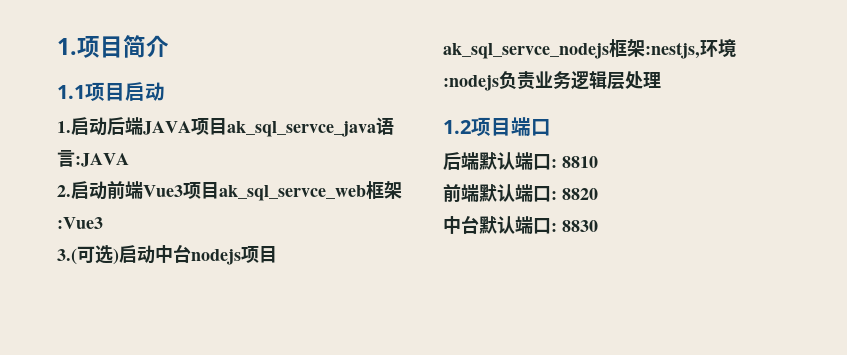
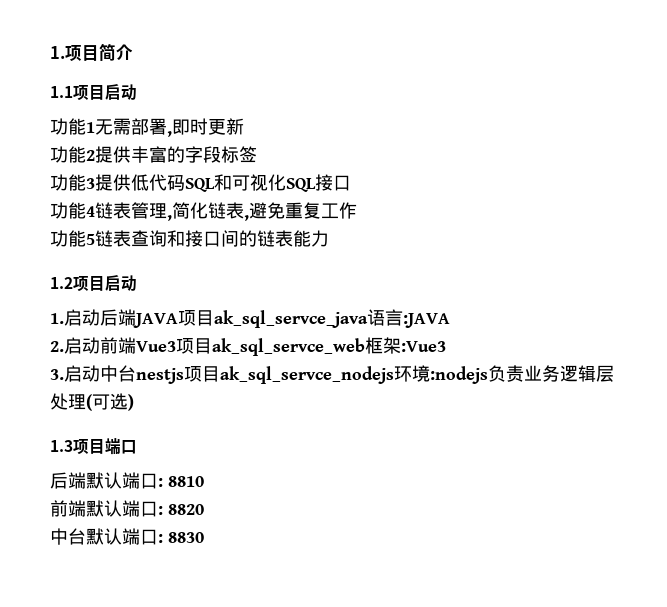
(165, 91) none -> [50,118,244,137] [50,146,257,163] [50,174,351,192] [50,202,357,221] [50,230,329,247] [50,275,137,292] // 功能1无需部署,即时更新 // 功能2提供丰富的字段标签 // 功能3提供低代码SQL和可视化SQL接口 // 功能4链表管理,简化链表,避免重复工作 // 功能5链表查询和接口间的链表能力 // 1.2项目启动
[57,245,119,265] 3.(可选) -> [50,369,64,380] 3.
[191,249,241,265] nodejs -> [136,368,184,384] nestjs
[609,39,700,59] 框架:nestjs, -> (394, 375) none
[443,120,471,134] // 1.2 -> [86,393,134,411] [50,440,73,452] (可选) // 1.3

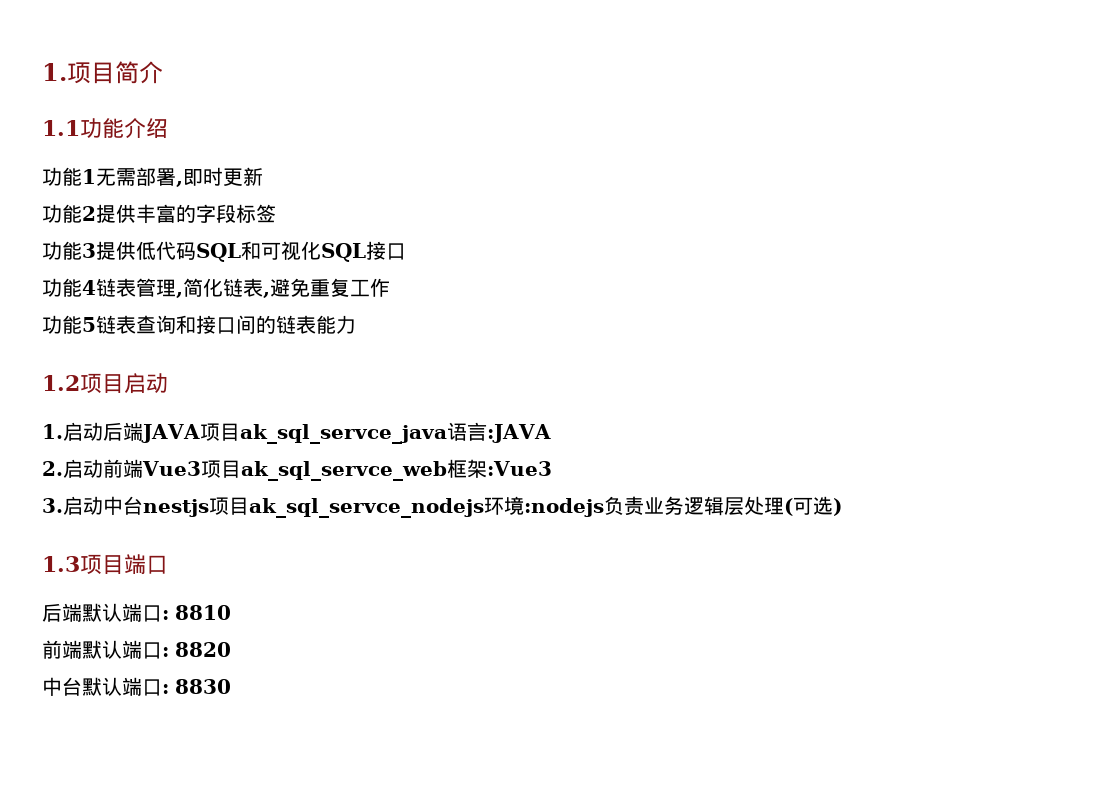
[73,84,137,101] 项目启动 -> [80,118,168,139] 功能介绍

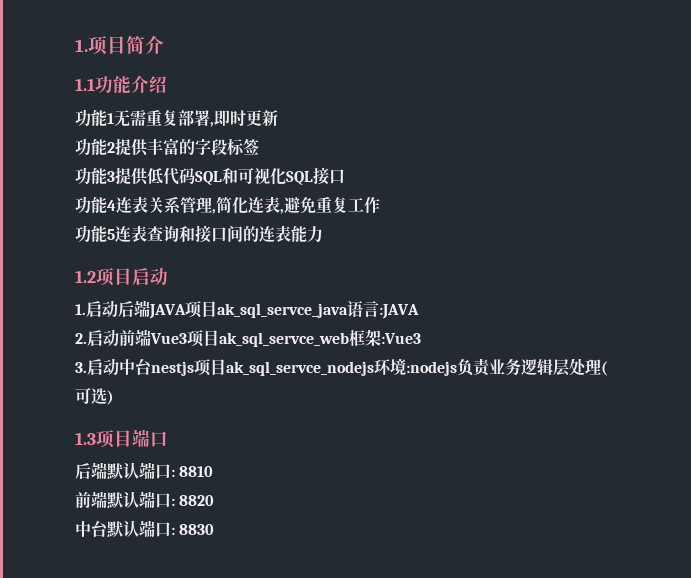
(136, 177) none -> [146,109,178,127] 重复
[96,278,136,297] 链表 -> [116,196,181,214] 连表关系
[223,278,243,297] 链 -> [248,197,264,213] 连
[96,315,116,334] 链 -> [115,226,131,242] 连
[276,315,296,334] 链 -> [259,226,275,242] 连

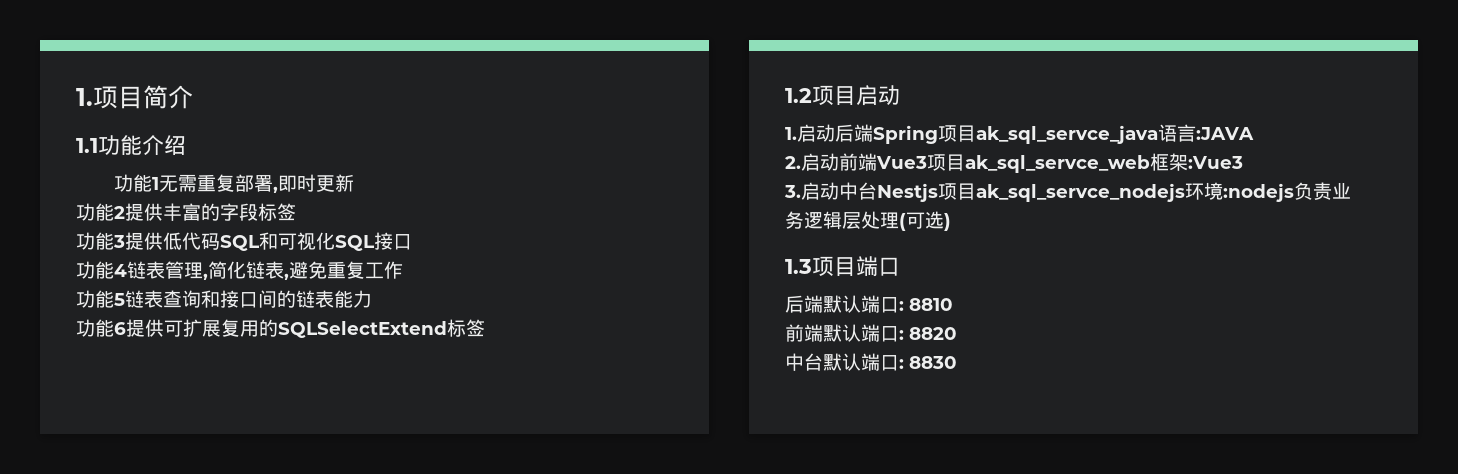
[116,196,181,214] 连表关系 -> [127,261,165,279] 链表
[248,197,264,213] 连 -> [246,261,265,279] 链
[115,226,131,242] 连 -> [125,290,144,308] 链
[259,226,275,242] 连 -> [296,290,315,308] 链
(323, 234) none -> [76,319,485,338] // 功能6提供可扩展复用的SQLSelectExtend标签
[149,304,186,319] JAVA -> [873,125,938,144] Spring
[151,361,194,376] nestjs -> [877,183,938,202] Nestjs

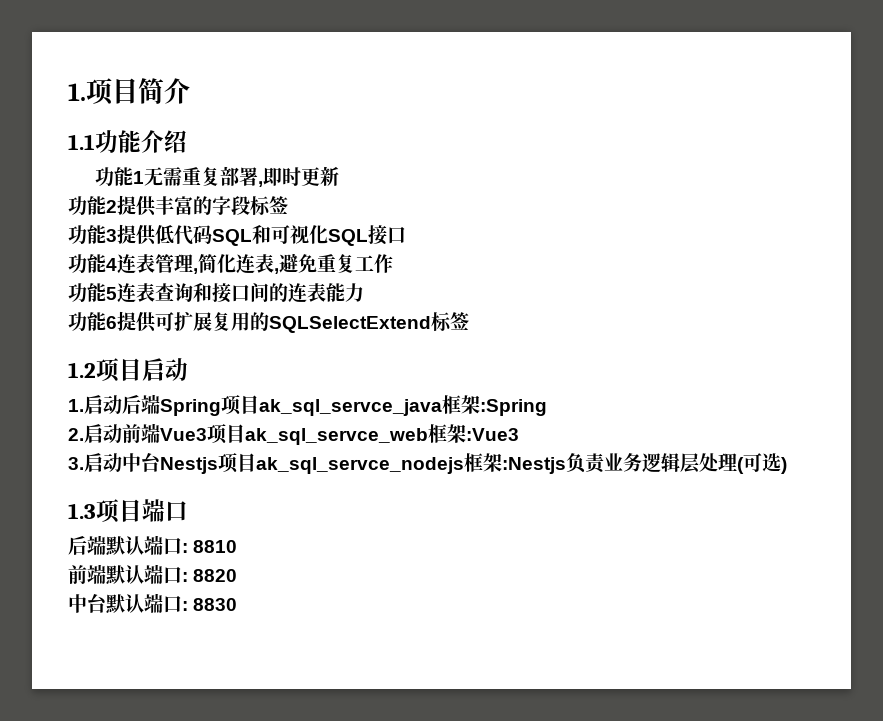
[127,261,146,279] 链 -> [117,254,136,274] 连
[246,261,265,279] 链 -> [236,254,255,274] 连
[125,290,144,308] 链 -> [117,283,136,303] 连
[296,290,315,308] 链 -> [288,283,307,303] 连
[1158,124,1254,142] 语言:JAVA -> [442,395,547,416] 框架:Spring
[1185,182,1294,202] 环境:nodejs -> [464,453,566,474] 框架:Nestjs

